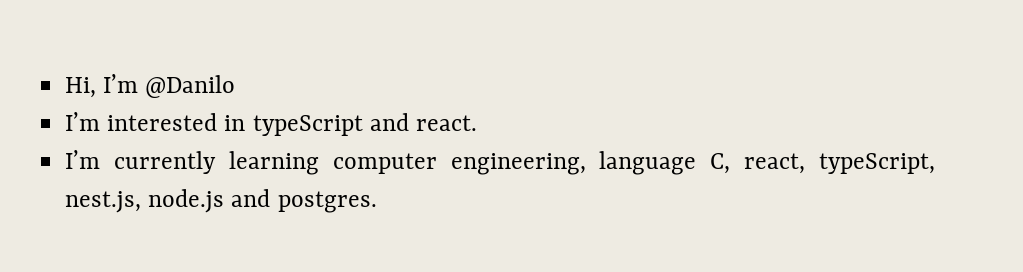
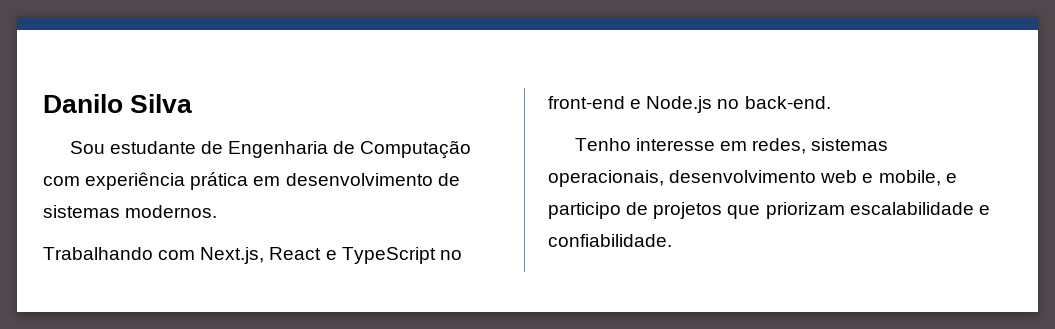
[65,74,236,98] [65,112,477,136] [65,150,936,175] [65,189,377,213] Hi, I’m @Danilo // I’m interested in typeScript and react. // I’m currently learning computer engineering, language C, react, typeScript, nest.js, node.js and postgres. -> [43,94,193,113] [69,140,472,159] [43,172,460,190] [43,205,218,218] [43,247,462,264] [548,96,831,113] [574,138,889,154] [548,170,957,187] [548,202,990,219] [548,234,672,247] Danilo Silva // Sou estudante de Engenharia de Computação com experiência prática em desenvolvimento de sistemas modernos. // Trabalhando com Next.js, React e TypeScript no front-end e Node.js no back-end. // Tenho interesse em redes, sistemas operacionais, desenvolvimento web e mobile, e participo de projetos que priorizam escalabilidade e confiabilidade.

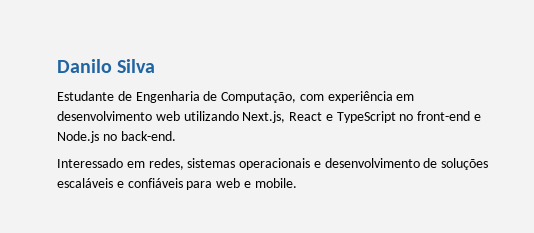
[69,141,196,154] Sou estudante -> [57,91,114,101] Estudante
[360,140,472,159] Computação -> [221,92,297,103] Computação,
[190,172,249,190] prática -> (393, 97) none
[437,173,460,186] [43,205,218,218] [43,247,196,260] de sistemas modernos. // Trabalhando com -> [155,111,239,121] web utilizando
[574,138,715,151] Tenho interesse -> [57,158,123,168] Interessado
[548,170,957,187] [548,202,990,219] [548,234,672,247] operacionais, desenvolvimento web e mobile, e participo de projetos que priorizam escalabilidade e confiabilidade. -> [239,158,489,170] [57,178,297,190] operacionais e desenvolvimento de soluções escaláveis e confiáveis para web e mobile.

